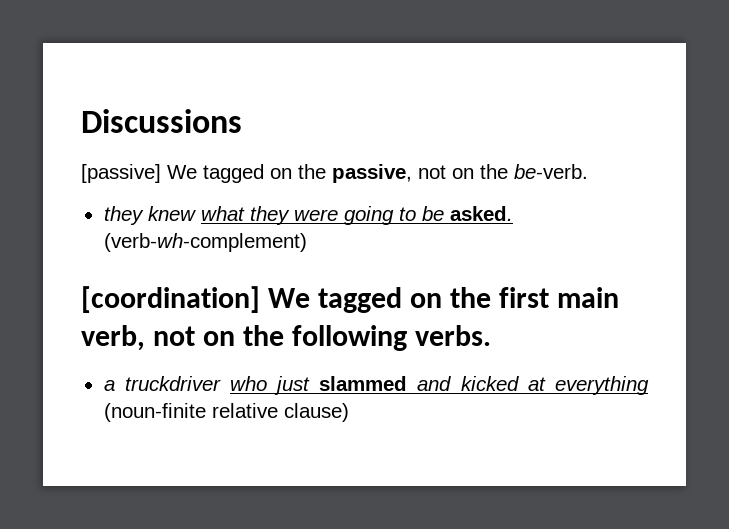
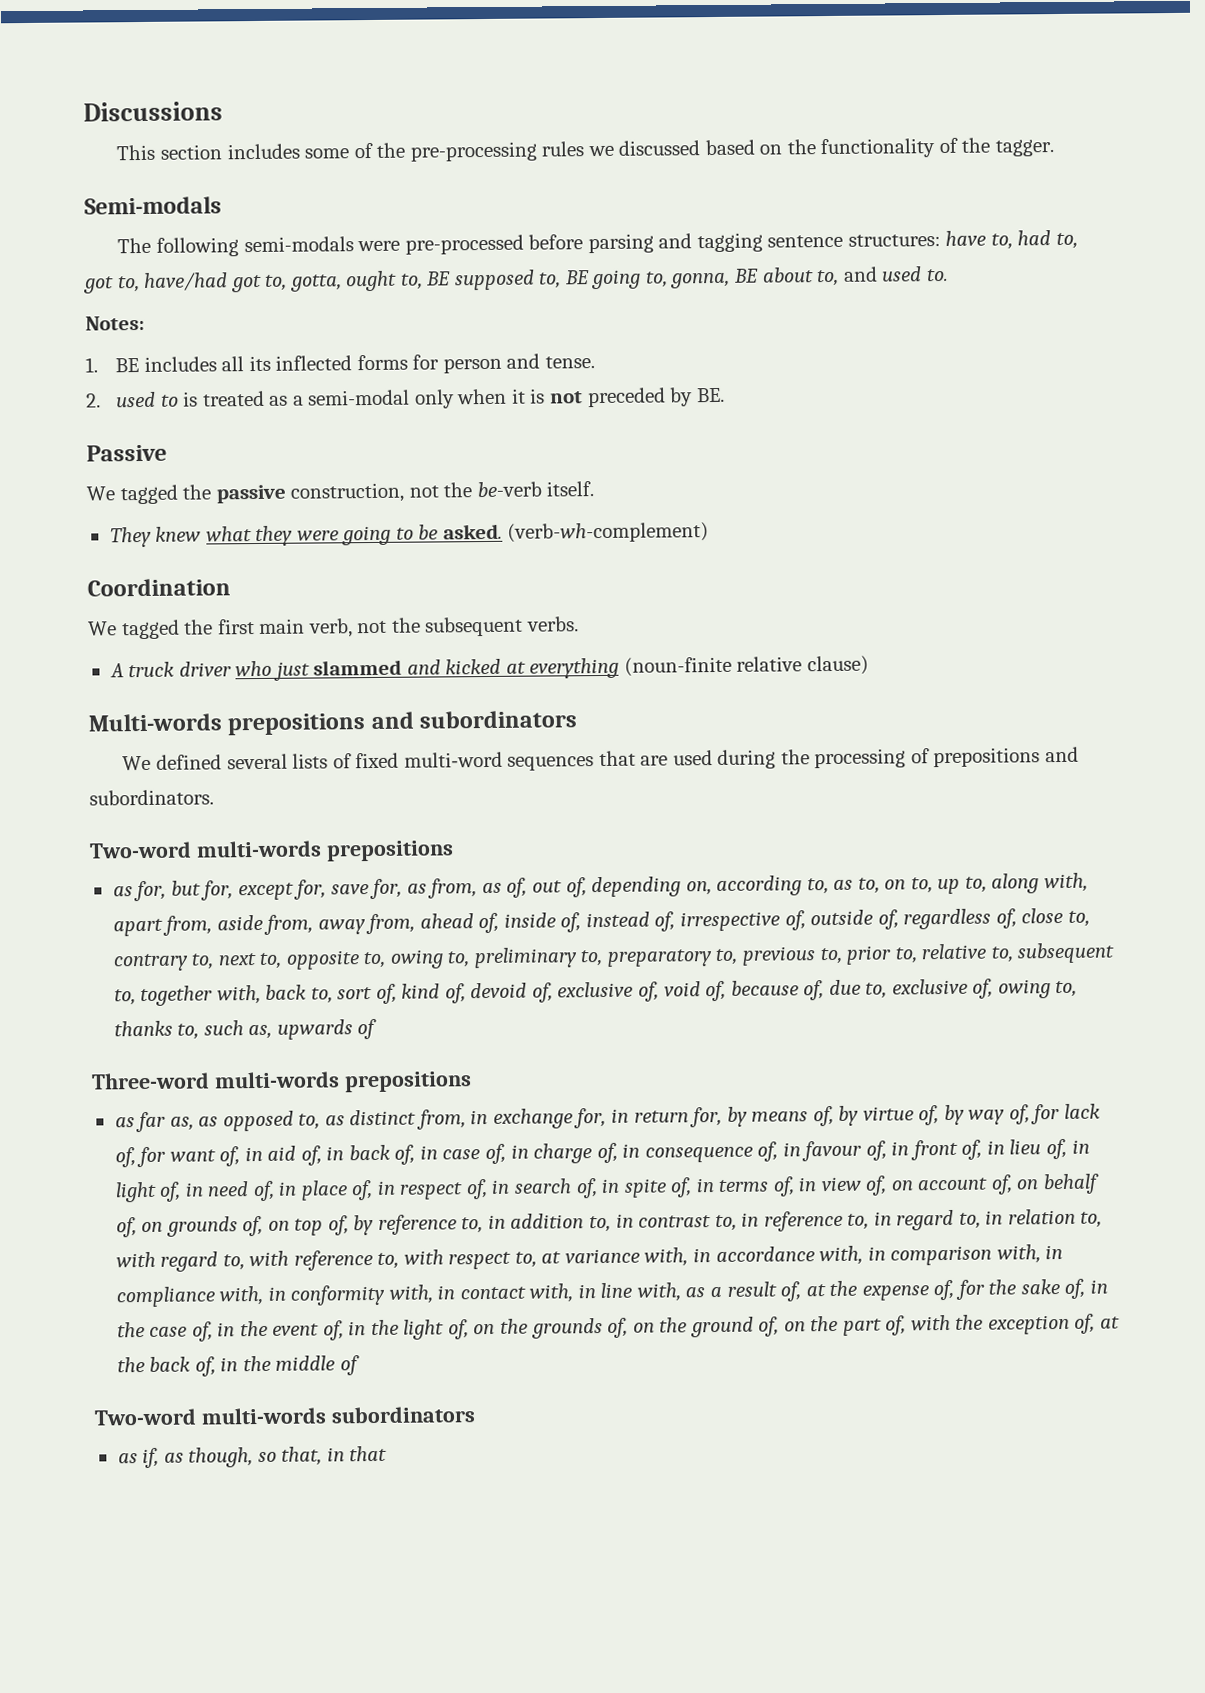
[81,164,588,183] [103,206,144,225] [passive] We tagged on the passive, not on the be-verb. // they -> [116,137,1055,162] [84,196,222,215] [117,230,1078,257] [83,266,949,294] [85,315,145,331] [85,353,595,374] [86,387,725,409] [86,444,167,462] [86,481,595,505] [109,526,152,548] This section includes some of the pre-processing rules we discussed based on the functionality of the tagger. // Semi-modals // The following semi-modals were pre-processed before parsing and tagging sentence structures: have to, had to, got to, have/had got to, gotta, ought to, BE supposed to, BE going to, gonna, BE about to, and used to. // Notes: // 1. BE includes all its inflected forms for person and tense. // 2. used to is treated as a semi-modal only when it is not preceded by BE. // Passive // We tagged the passive construction, not the be-verb itself. // They
[81,286,442,313] [coordination] We tagged on -> [87,578,231,597] [88,619,180,640] Coordination // We tagged
[202,325,491,351] [103,376,221,391] on the following verbs. // a truckdriver -> [390,616,579,637] [109,661,232,678] the subsequent verbs. // A truck driver
(349, 412) none -> [88,710,578,736] [122,746,1080,771] [89,789,214,806] [89,840,454,862] [112,872,1088,902] [112,907,1090,937] [112,942,1116,972] [113,978,1078,1007] [113,1018,378,1040] [91,1071,472,1093] [114,1103,1100,1133] [114,1138,1090,1168] [114,1173,1100,1203] [115,1208,1103,1238] [115,1244,1064,1272] [115,1278,1108,1308] [116,1313,1120,1342] [116,1355,360,1377] [94,1406,476,1426] [117,1445,388,1469] // Multi-words prepositions and subordinators // We defined several lists of fixed multi‐word sequences that are used during the processing of prepositions and subordinators. // Two-word multi-words prepositions // as for, but for, except for, save for, as from, as of, out of, depending on, according to, as to, on to, up to, along with, apart from, aside from, away from, ahead of, inside of, instead of, irrespective of, outside of, regardless of, close to, contrary to, next to, opposite to, owing to, preliminary to, preparatory to, previous to, prior to, relative to, subsequent to, together with, back to, sort of, kind of, devoid of, exclusive of, void of, because of, due to, exclusive of, owing to, thanks to, such as, upwards of // Three-word multi-words prepositions // as far as, as opposed to, as distinct from, in exchange for, in return for, by means of, by virtue of, by way of, for lack of, for want of, in aid of, in back of, in case of, in charge of, in consequence of, in favour of, in front of, in lieu of, in light of, in need of, in place of, in respect of, in search of, in spite of, in terms of, in view of, on account of, on behalf of, on grounds of, on top of, by reference to, in addition to, in contrast to, in reference to, in regard to, in relation to, with regard to, with reference to, with respect to, at variance with, in accordance with, in comparison with, in compliance with, in conformity with, in contact with, in line with, as a result of, at the expense of, for the sake of, in the case of, in the event of, in the light of, on the grounds of, on the ground of, on the part of, with the exception of, at the back of, in the middle of // Two-word multi-words subordinators // as if, as though, so that, in that

